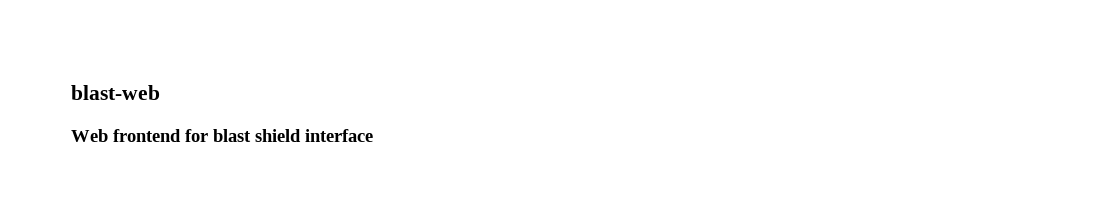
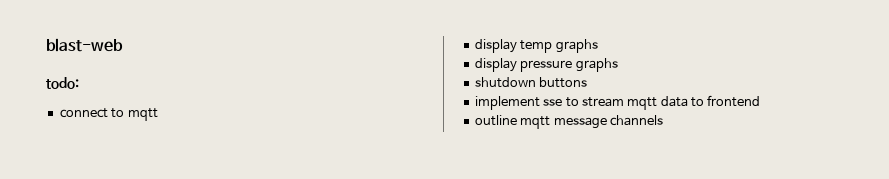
[71,129,373,142] Web frontend for blast shield interface -> [46,77,79,89] [59,108,158,121] [474,39,598,53] [474,58,618,72] [474,77,588,88] [474,95,761,110] [474,115,663,129] todo: // connect to mqtt // display temp graphs // display pressure graphs // shutdown buttons // implement sse to stream mqtt data to frontend // outline mqtt message channels

